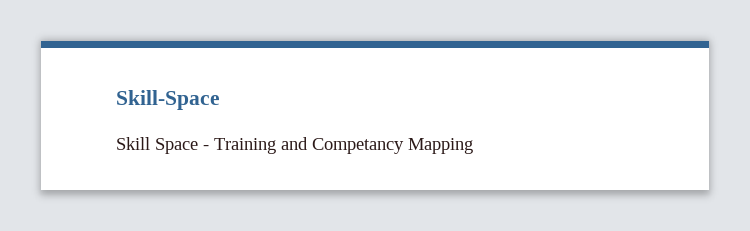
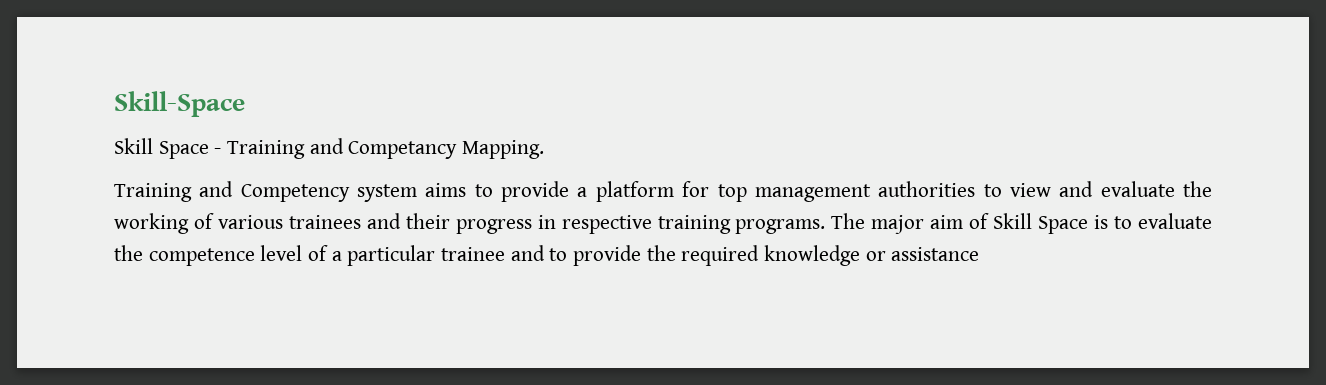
[408,138,473,154] Mapping -> [462,140,545,159] [114,181,1213,202] [114,213,1212,234] [114,245,980,266] Mapping. // Training and Competency system aims to provide a platform for top management authorities to view and evaluate the working of various trainees and their progress in respective training programs. The major aim of Skill Space is to evaluate the competence level of a particular trainee and to provide the required knowledge or assistance

